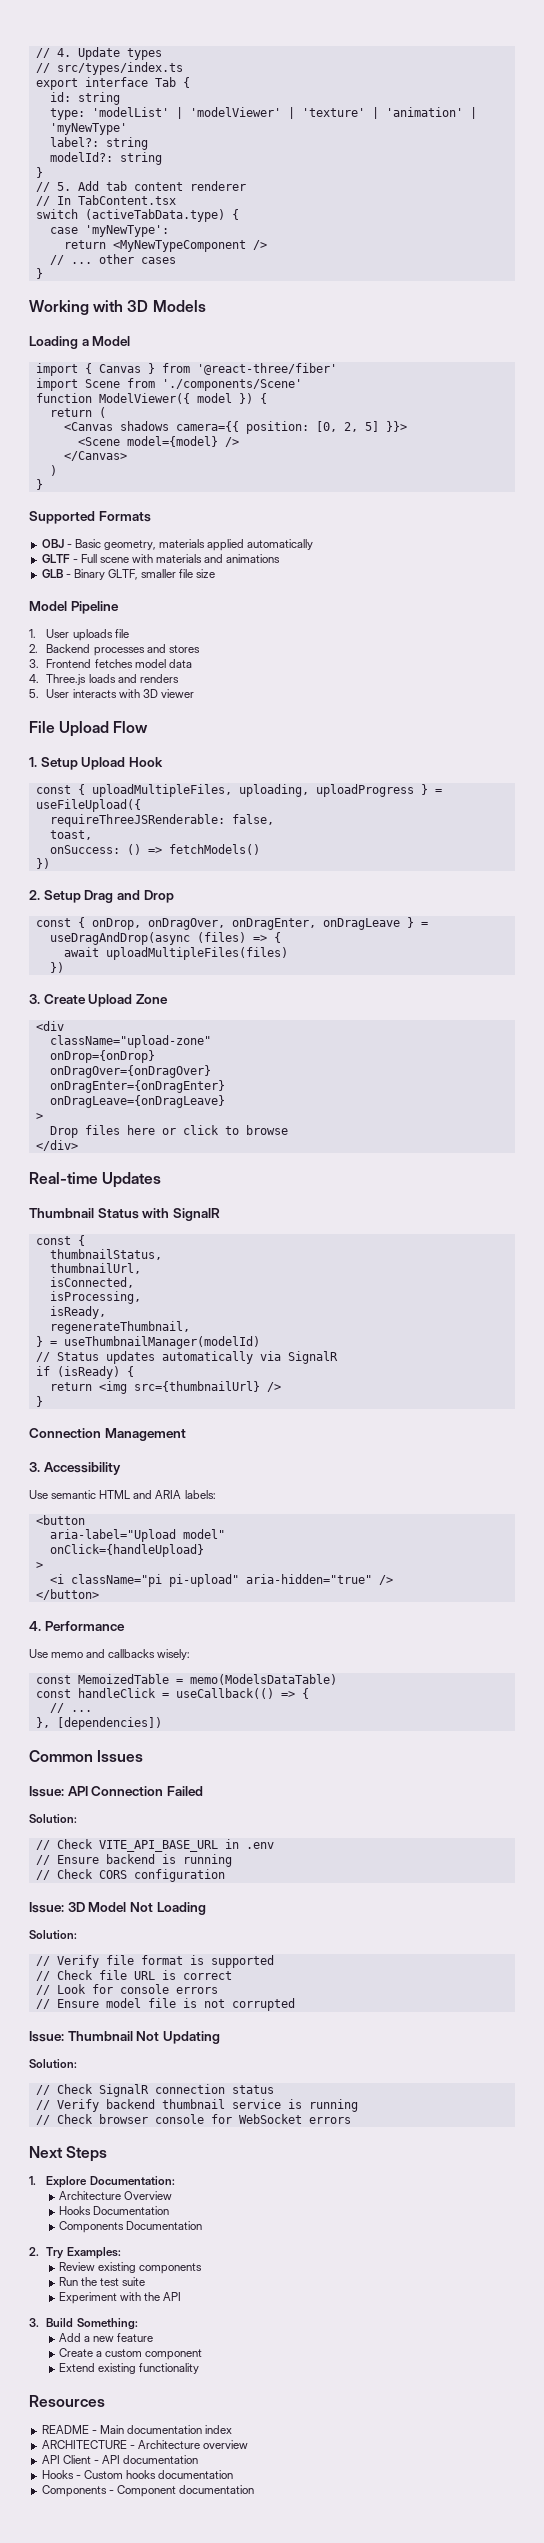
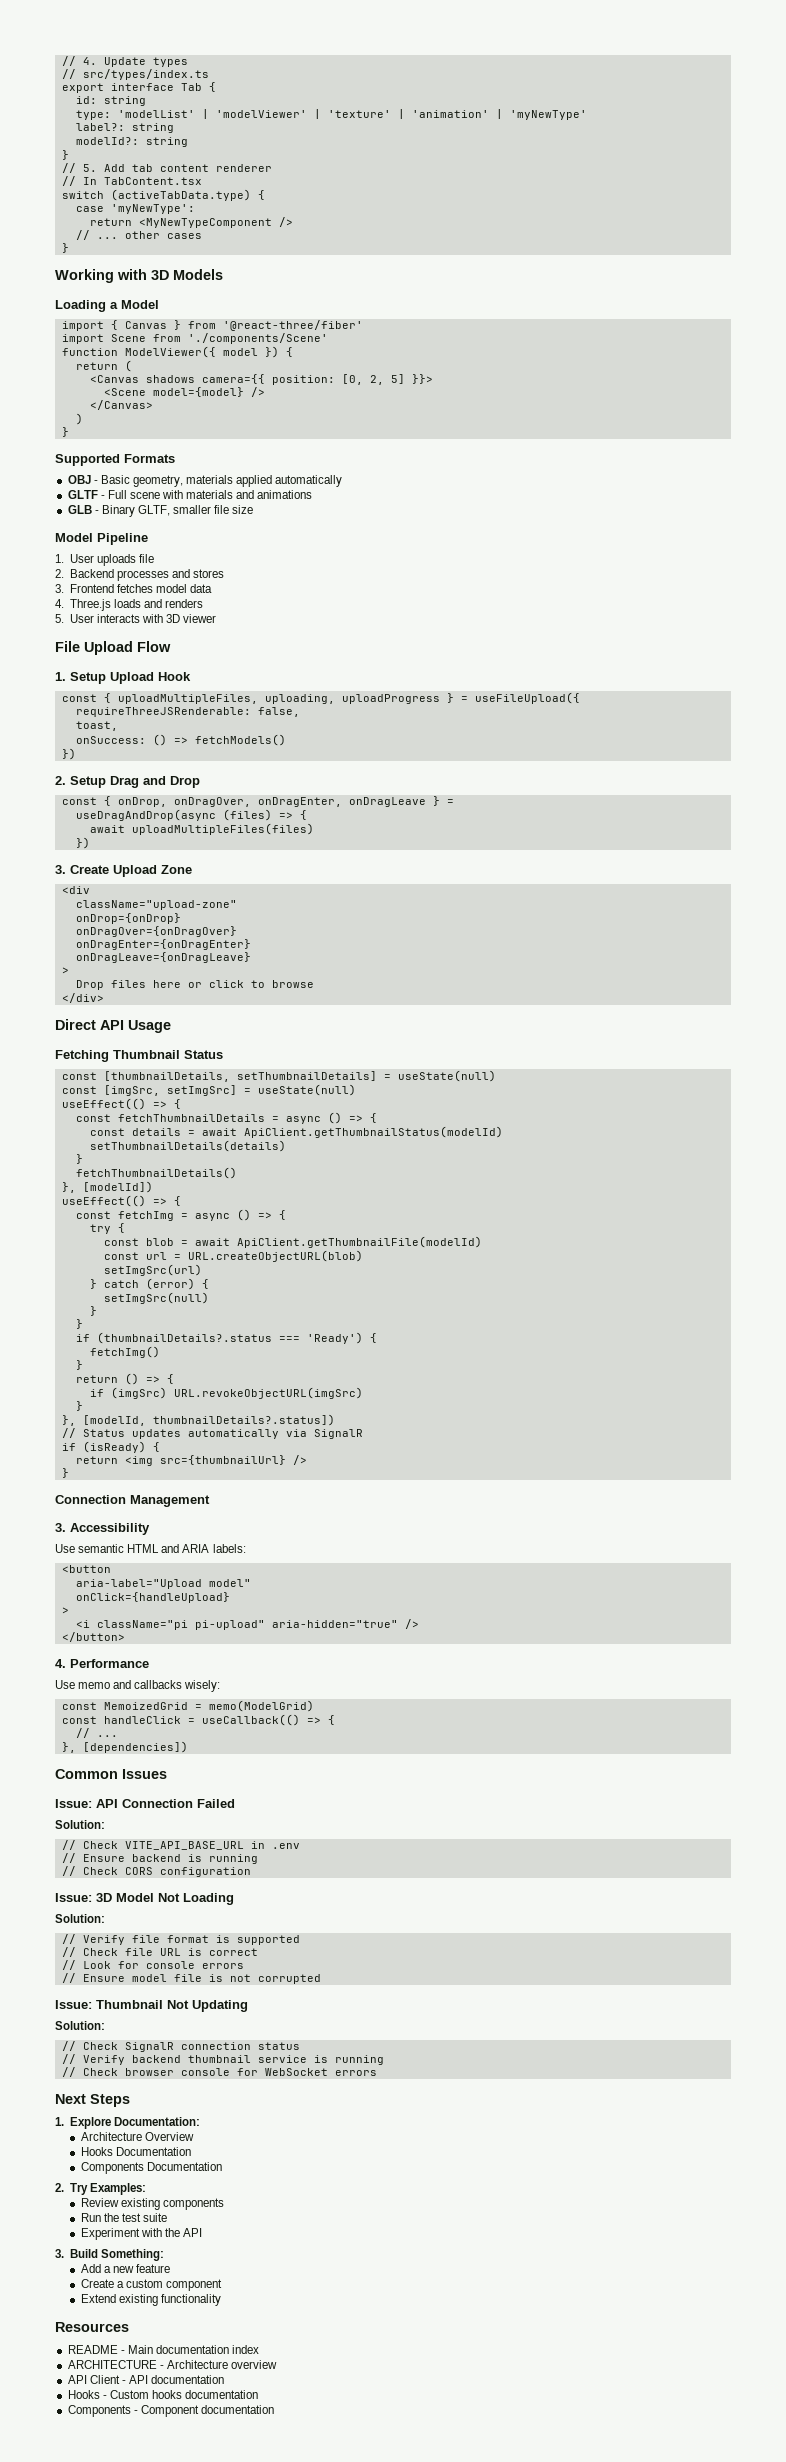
[29,1172,162,1188] Real-time Updates // -> [55,1019,171,1033] [55,1050,109,1062] Direct API Usage // Fetching
[142,1208,220,1221] [35,1235,85,1246] [49,1249,162,1260] [49,1263,141,1274] [49,1277,134,1288] [49,1291,141,1304] [49,1306,106,1319] [49,1321,190,1334] [35,1336,260,1349] with SignalR // const { // thumbnailStatus, // thumbnailUrl, // isConnected, // isProcessing, // isReady, // regenerateThumbnail, // } = useThumbnailManager(modelId) -> [61,1070,496,1082] [61,1084,356,1096] [61,1098,181,1110] [75,1112,377,1124] [89,1126,503,1138] [89,1140,286,1152] [75,1154,83,1164] [75,1167,237,1179] [61,1181,153,1193] [61,1195,181,1207] [75,1209,286,1221] [89,1223,125,1234] [103,1236,482,1248] [103,1250,363,1262] [103,1264,202,1276] [89,1278,209,1290] [103,1292,209,1304] [89,1306,97,1316] [75,1319,83,1329] [75,1332,377,1344] [89,1346,160,1358] [75,1360,83,1370] [75,1373,174,1385] [89,1387,363,1399] [75,1401,83,1411] [61,1414,335,1426] // const [thumbnailDetails, setThumbnailDetails] = useState(null) // const [imgSrc, setImgSrc] = useState(null) // useEffect(() => { // const fetchThumbnailDetails = async () => { // const details = await ApiClient.getThumbnailStatus(modelId) // setThumbnailDetails(details) // } // fetchThumbnailDetails() // }, [modelId]) // useEffect(() => { // const fetchImg = async () => { // try { // const blob = await ApiClient.getThumbnailFile(modelId) // const url = URL.createObjectURL(blob) // setImgSrc(url) // } catch (error) { // setImgSrc(null) // } // } // if (thumbnailDetails?.status === 'Ready') { // fetchImg() // } // return () => { // if (imgSrc) URL.revokeObjectURL(imgSrc) // } // }, [modelId, thumbnailDetails?.status])
[77,1674,337,1685] MemoizedTable = memo(ModelsDataTable) -> [103,1700,314,1712] MemoizedGrid = memo(ModelGrid)

